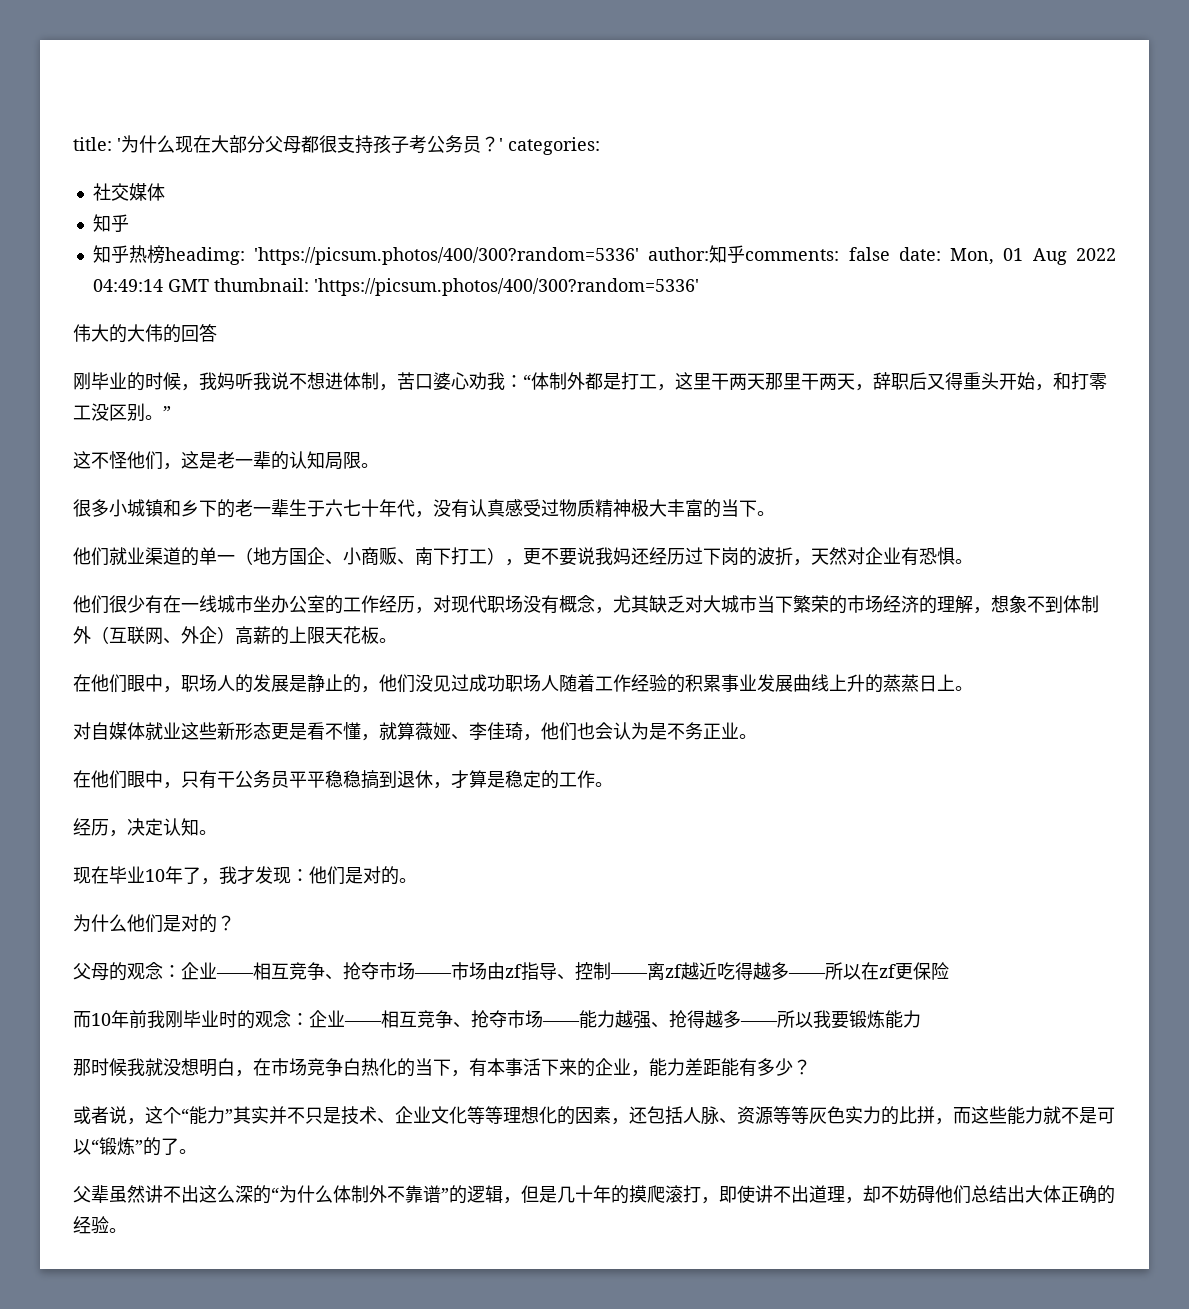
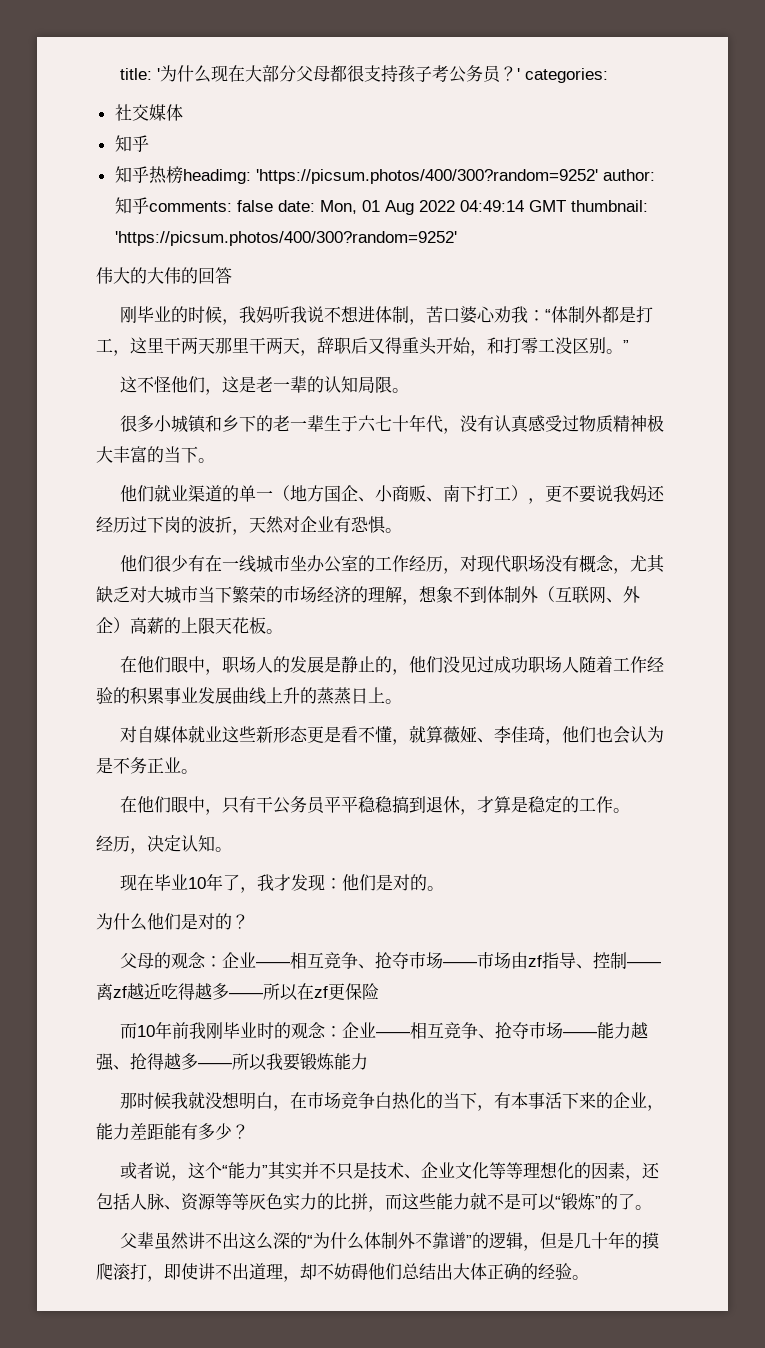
[254,247,640,265] 'https://picsum.photos/400/300?random=5336' -> [255,169,598,184] 'https://picsum.photos/400/300?random=9252'
[313,278,699,296] 'https://picsum.photos/400/300?random=5336' -> [114,231,457,246] 'https://picsum.photos/400/300?random=9252'

